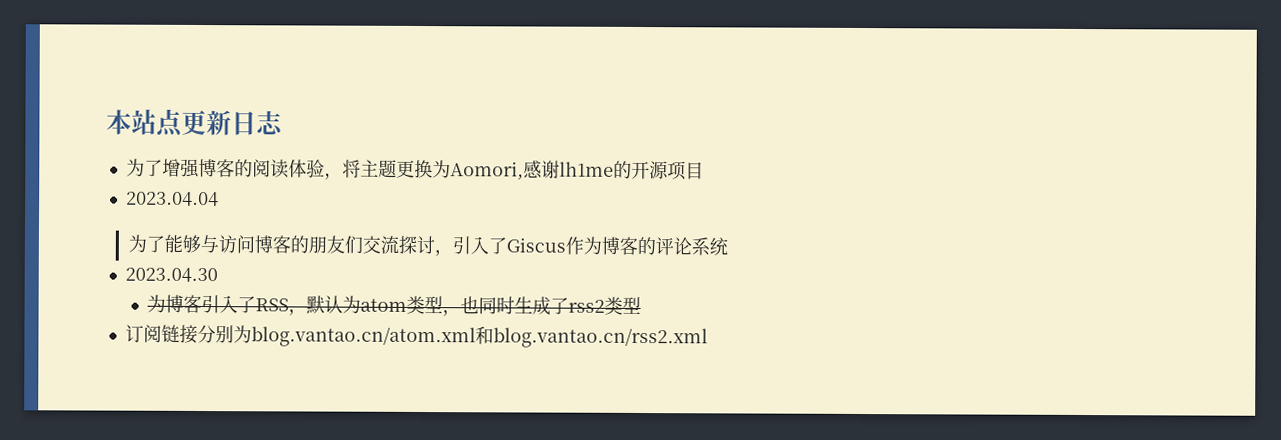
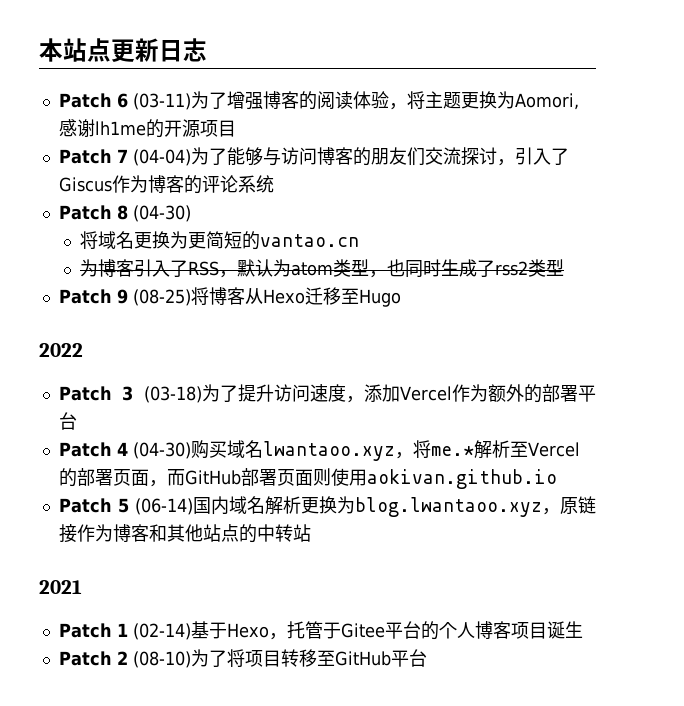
(284, 122) none -> [58,93,191,110] Patch 6 (03-11)
[125,191,219,207] 2023.04.04 // -> [58,149,191,166] Patch 7 (04-04)
[124,267,218,283] 2023.04.30 -> [58,205,191,222] [80,231,360,250] Patch 8 (04-30) // 将域名更换为更简短的vantao.cn
[124,324,708,349] 订阅链接分别为blog.vantao.cn/atom.xml和blog.vantao.cn/rss2.xml -> [58,287,401,307] [39,343,83,357] [58,384,596,403] [58,412,77,430] [58,440,580,461] [58,468,557,489] [58,496,596,517] [58,524,311,543] [39,580,82,594] [58,621,583,640] [58,649,427,668] Patch 9 (08-25)将博客从Hexo迁移至Hugo // 2022 // Patch 3 (03-18)为了提升访问速度，添加Vercel作为额外的部署平台 // Patch 4 (04-30)购买域名lwantaoo.xyz，将me.*解析至Vercel的部署页面，而GitHub部署页面则使用aokivan.github.io // Patch 5 (06-14)国内域名解析更换为blog.lwantaoo.xyz，原链接作为博客和其他站点的中转站 // 2021 // Patch 1 (02-14)基于Hexo，托管于Gitee平台的个人博客项目诞生 // Patch 2 (08-10)为了将项目转移至GitHub平台

